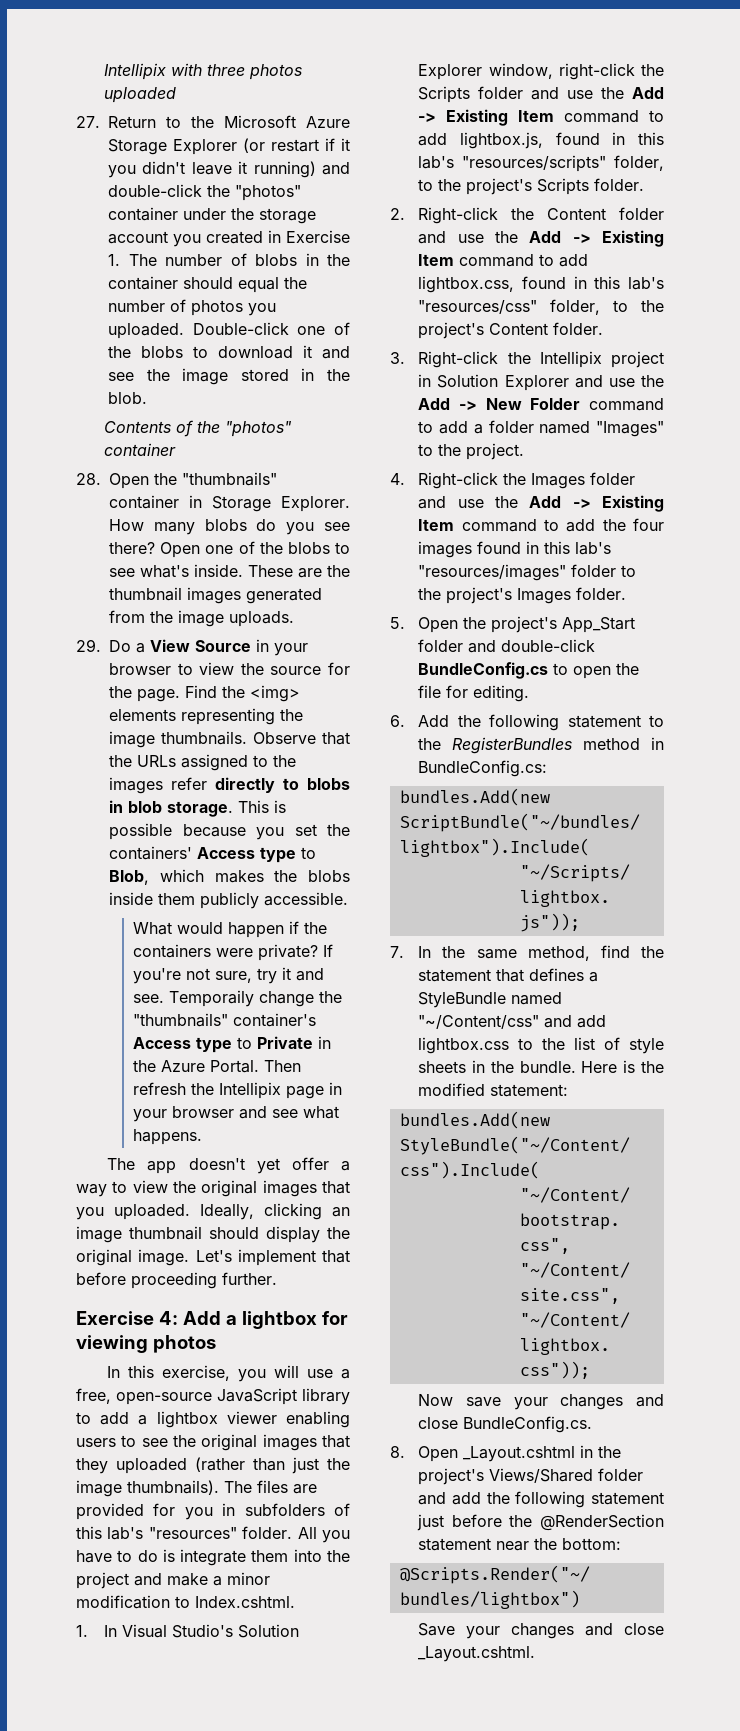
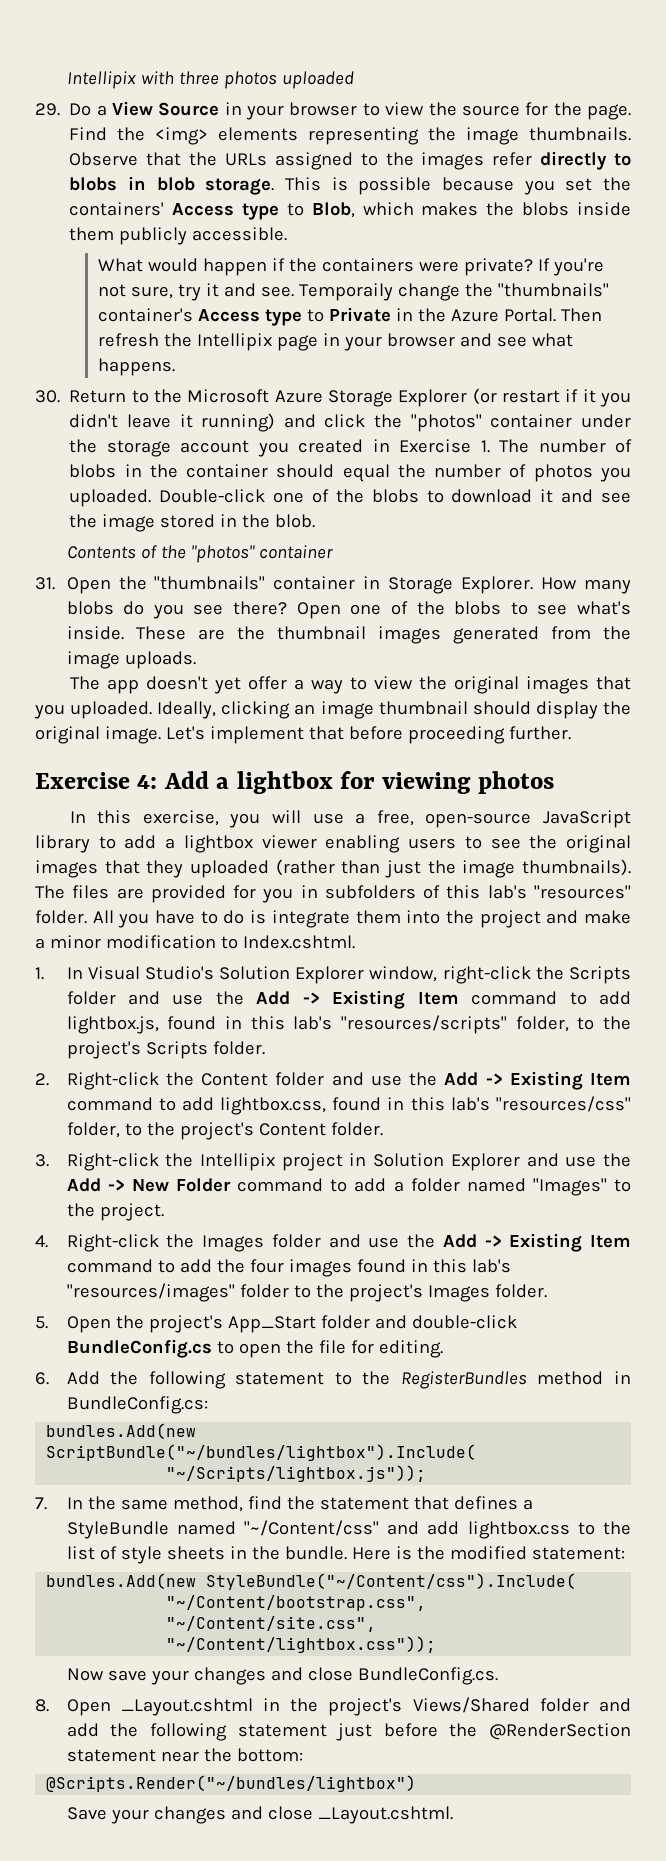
[76,115,350,128] [108,138,350,155] [108,161,350,178] [108,184,301,201] [108,207,316,224] [108,230,350,247] [108,253,350,266] [108,276,307,293] [108,299,276,316] [108,322,350,339] [108,345,350,359] [108,368,350,385] [108,392,147,404] [104,420,293,437] [104,443,177,456] [76,472,277,489] [109,495,350,512] [109,519,350,535] [109,541,350,558] [109,564,350,578] [109,587,322,604] [109,610,294,627] // 27. Return to the Microsoft Azure Storage Explorer (or restart if it you didn't leave it running) and double-click the "photos" container under the storage account you created in Exercise 1. The number of blobs in the container should equal the number of photos you uploaded. Double-click one of the blobs to download it and see the image stored in the blob. // Contents of the "photos" container // 28. Open the "thumbnails" container in Storage Explorer. How many blobs do you see there? Open one of the blobs to see what's inside. These are the thumbnail images generated from the image uploads. -> (354, 80) none
(202, 1137) none -> [35,388,631,407] [69,413,631,432] [69,439,633,457] [69,464,631,482] [69,489,631,507] [69,514,316,532] [66,545,333,563] [35,576,631,594] [66,601,631,619] [66,626,632,644] [66,651,196,669] // 30. Return to the Microsoft Azure Storage Explorer (or restart if it you didn't leave it running) and click the "photos" container under the storage account you created in Exercise 1. The number of blobs in the container should equal the number of photos you uploaded. Double-click one of the blobs to download it and see the image stored in the blob. // Contents of the "photos" container // 31. Open the "thumbnails" container in Storage Explorer. How many blobs do you see there? Open one of the blobs to see what's inside. These are the thumbnail images generated from the image uploads.

